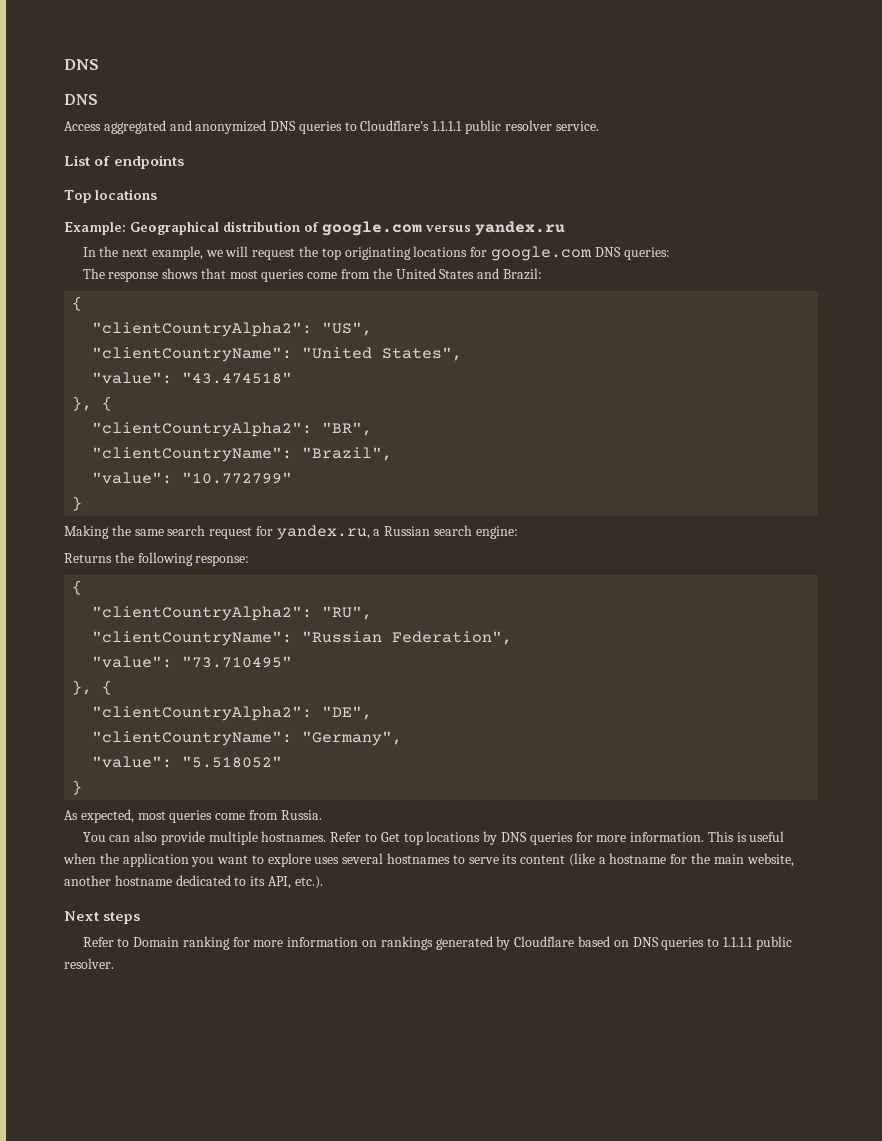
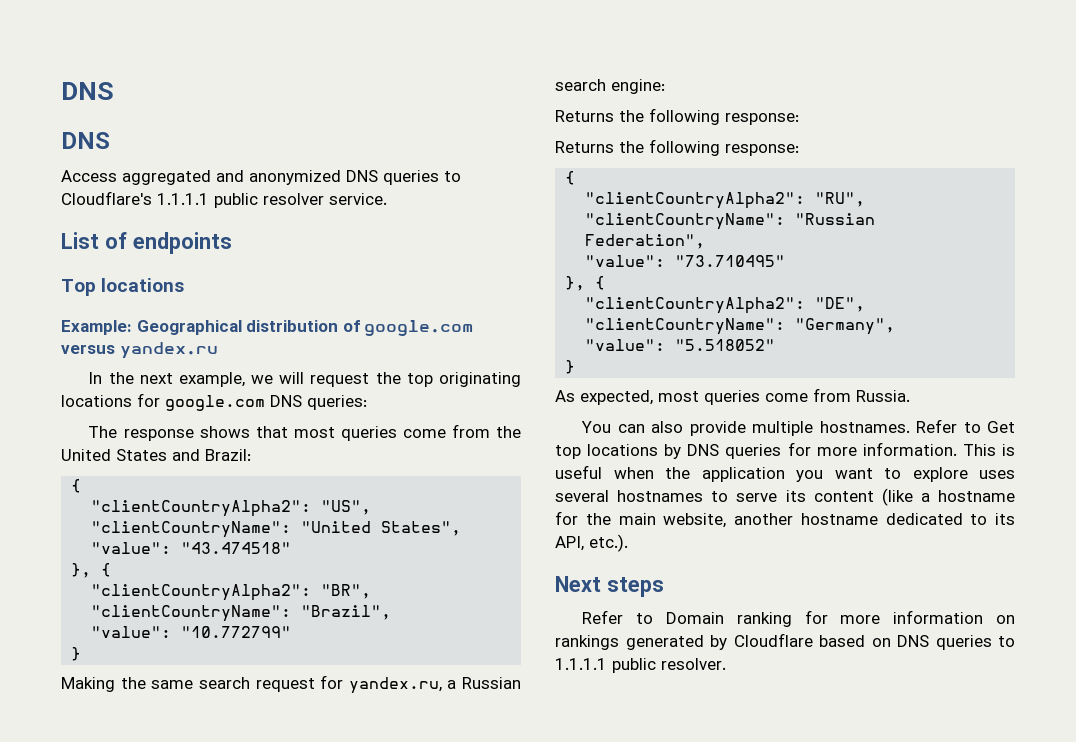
(250, 560) none -> [555,139,799,156] // Returns the following response:

